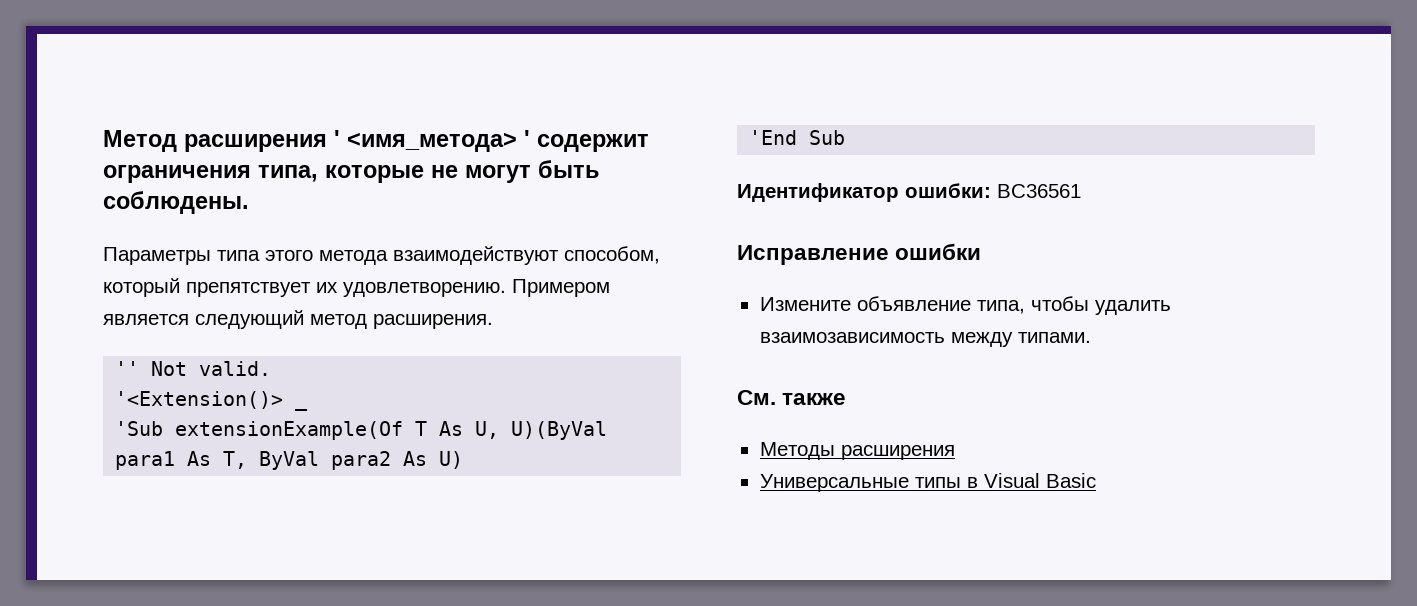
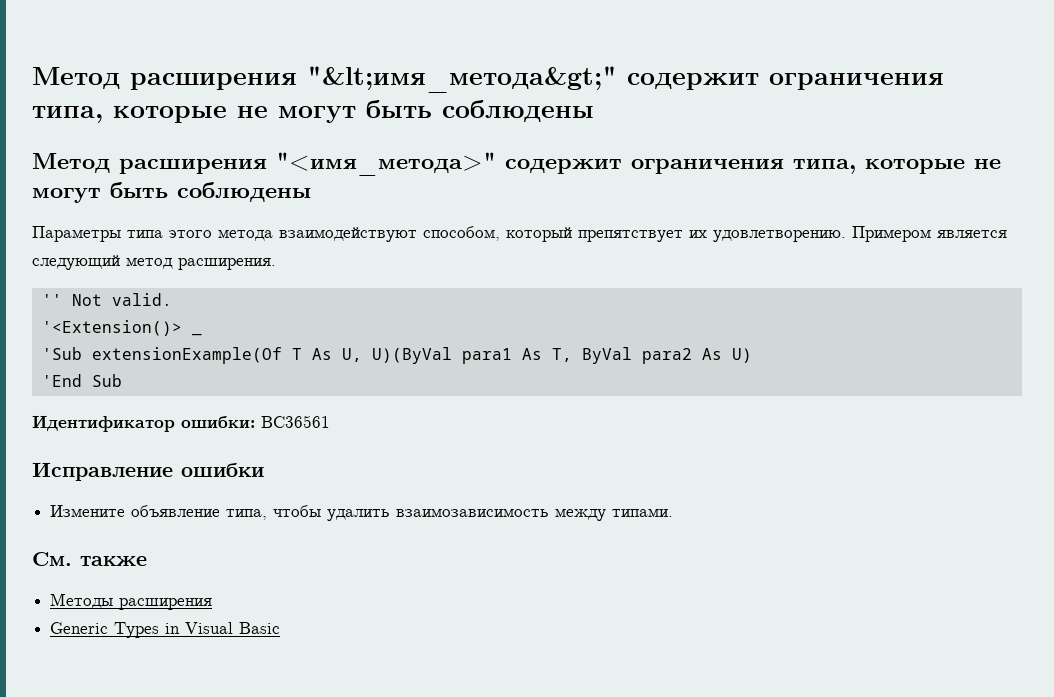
[103,130,649,152] [103,160,599,183] [103,191,249,214] Метод расширения ' <имя_метода> ' содержит ограничения типа, которые не могут быть соблюдены. -> [32,66,944,93] [32,100,594,123] [32,152,1001,176] [32,182,311,203] Метод расширения "&lt;имя_метода&gt;" содержит ограничения типа, которые не могут быть соблюдены // Метод расширения "<имя_метода>" содержит ограничения типа, которые не могут быть соблюдены
[759,474,978,492] Универсальные типы в -> [50,622,181,638] Generic Types in

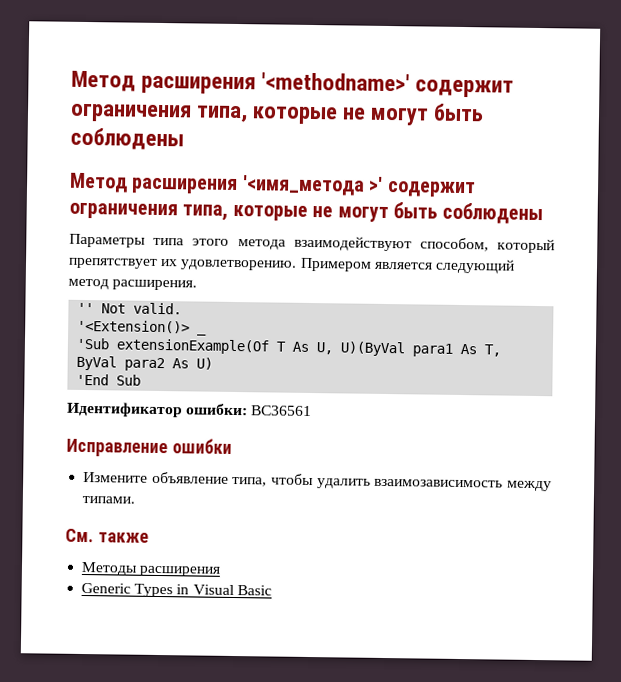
[32,66,617,93] Метод расширения "&lt;имя_метода&gt;" -> [71,70,411,95] Метод расширения '<methodname>'
[276,152,496,176] "<имя_метода>" -> [241,175,384,196] '<имя_метода >'

